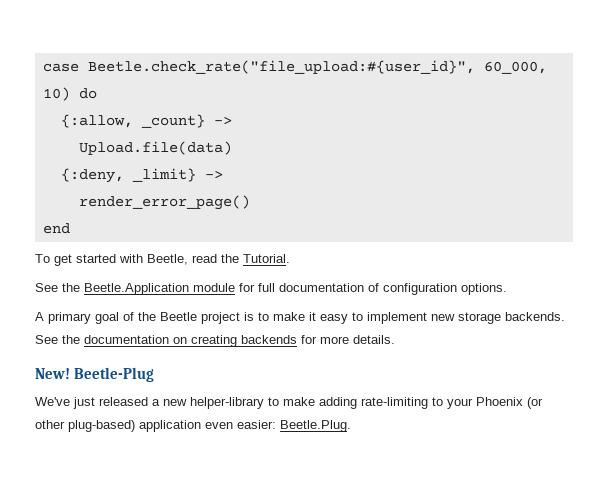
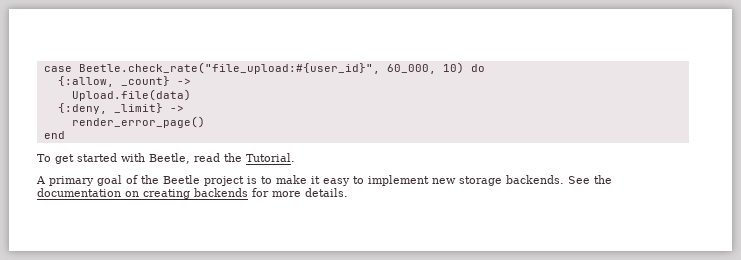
[35,283,507,295] // See the Beetle.Application module for full documentation of configuration options. -> (295, 157) none
[35,367,154,382] [35,397,543,409] [35,420,351,432] // New! Beetle-Plug // We've just released a new helper-library to make adding rate-limiting to your Phoenix (or other plug-based) application even easier: Beetle.Plug. -> (348, 192) none

